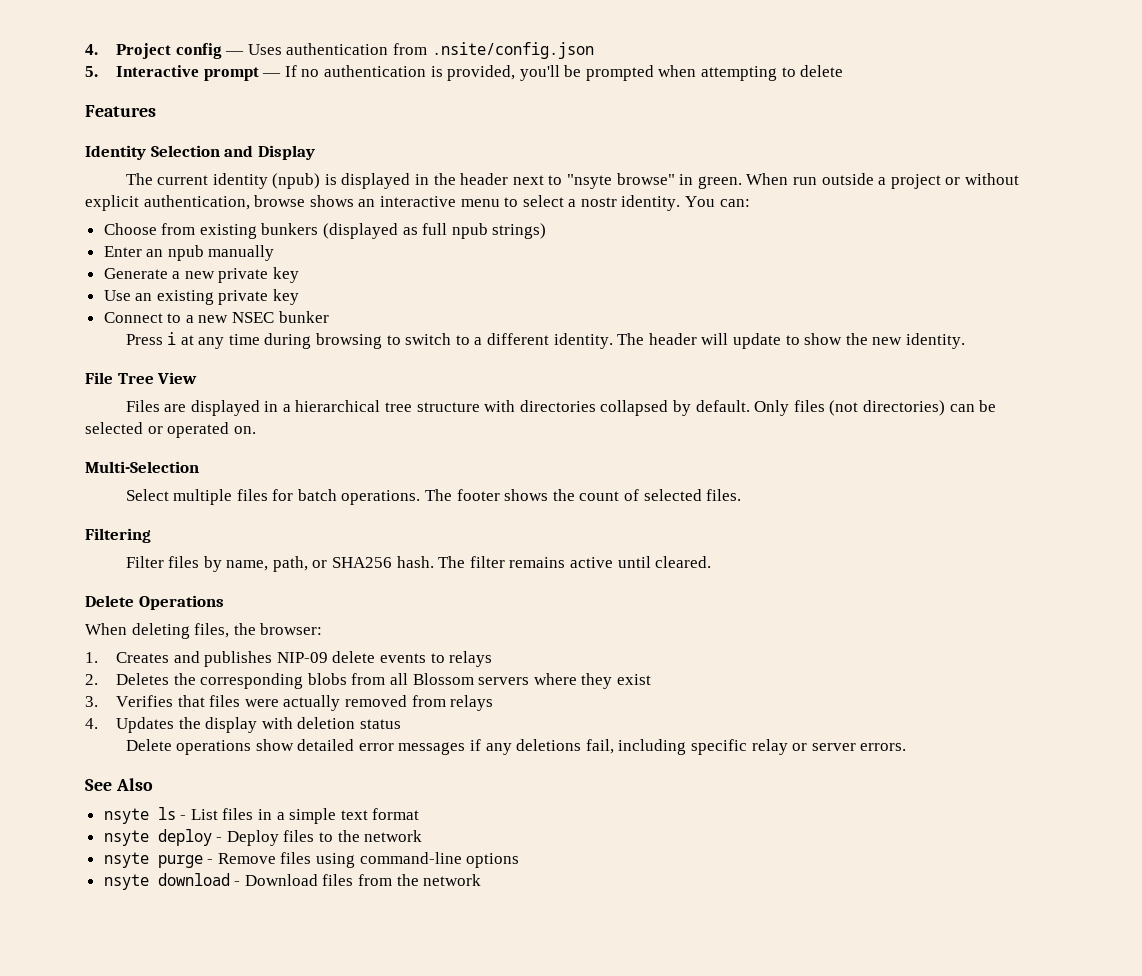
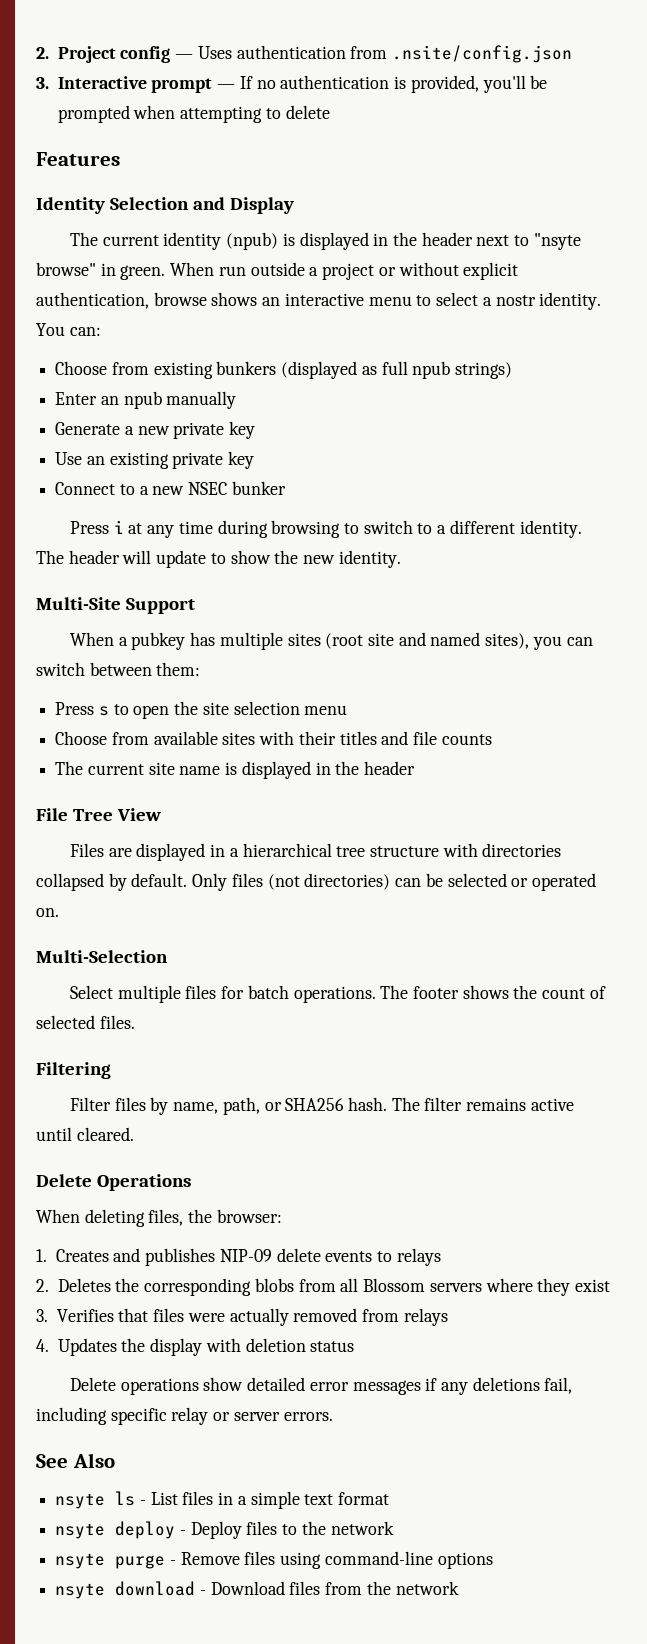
[85,44,98,55] 4. -> [36,47,49,59] 2.
[85,66,98,77] 5. -> [36,77,49,89] 3.
(965, 341) none -> [36,597,196,614] [69,632,593,650] [36,662,201,676] [55,701,348,719] [55,731,492,745] [55,761,416,779] // Multi-Site Support // When a pubkey has multiple sites (root site and named sites), you can switch between them: // Press s to open the site selection menu // Choose from available sites with their titles and file counts // The current site name is displayed in the header

